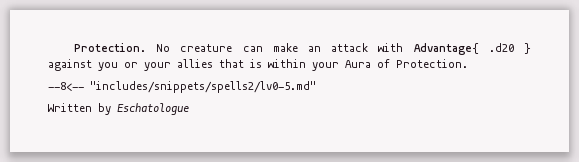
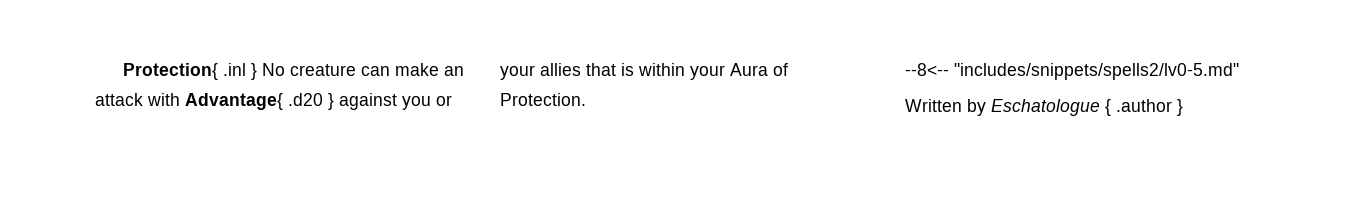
[74,43,147,52] Protection. -> [123,63,258,80] Protection{ .inl }
(189, 109) none -> [1105,99,1183,116] { .author }

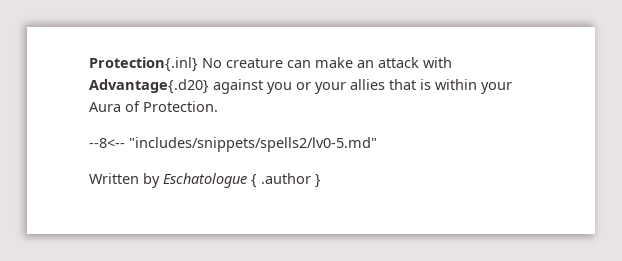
[123,63,258,80] Protection{ .inl } -> [89,57,198,72] Protection{.inl}
[185,93,334,110] Advantage{ .d20 } -> [89,79,209,94] Advantage{.d20}

